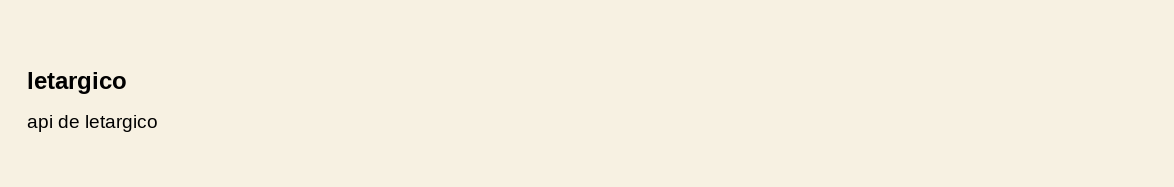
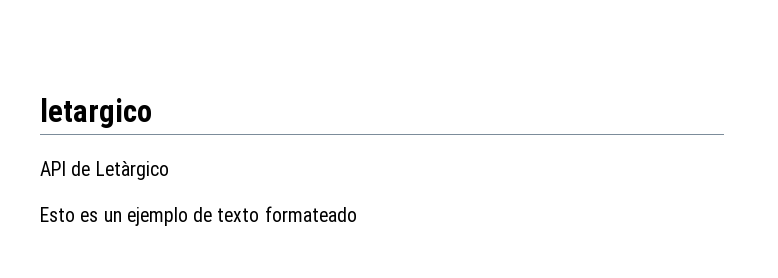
[27,115,159,132] api de letargico -> [40,161,169,180] [40,206,357,226] API de Letàrgico // Esto es un ejemplo de texto formateado

